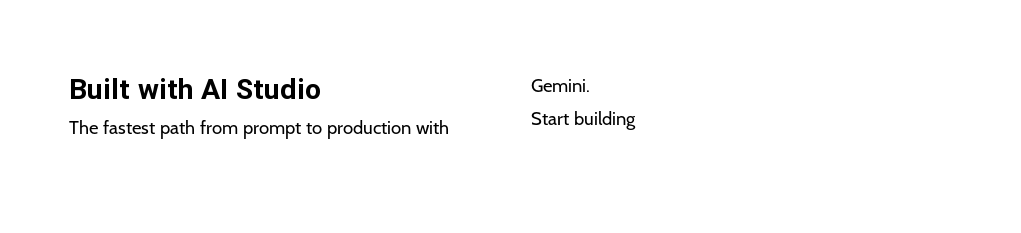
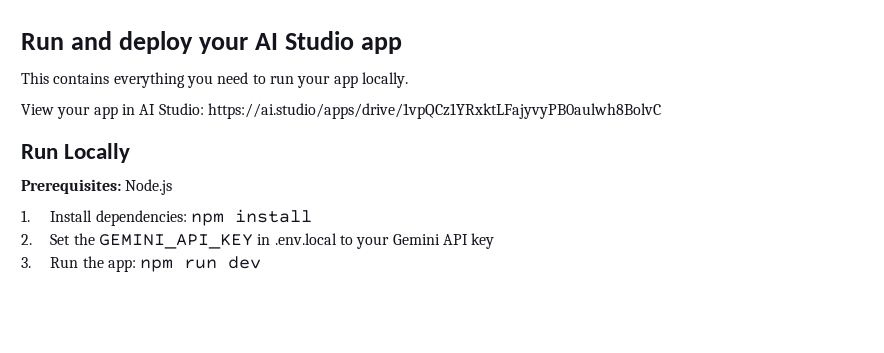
[69,78,322,99] [69,120,449,139] [531,79,590,92] [531,111,636,130] Built with AI Studio // The fastest path from prompt to production with Gemini. // Start building -> [21,31,403,54] [21,72,408,88] [21,103,661,119] [21,143,131,163] [21,179,173,195] [21,209,312,226] [21,233,495,249] [21,256,262,272] Run and deploy your AI Studio app // This contains everything you need to run your app locally. // View your app in AI Studio: https://ai.studio/apps/drive/1vpQCz1YRxktLFajyvyPB0aulwh8BolvC // Run Locally // Prerequisites: Node.js // 1. Install dependencies: npm install // 2. Set the GEMINI_API_KEY in .env.local to your Gemini API key // 3. Run the app: npm run dev

